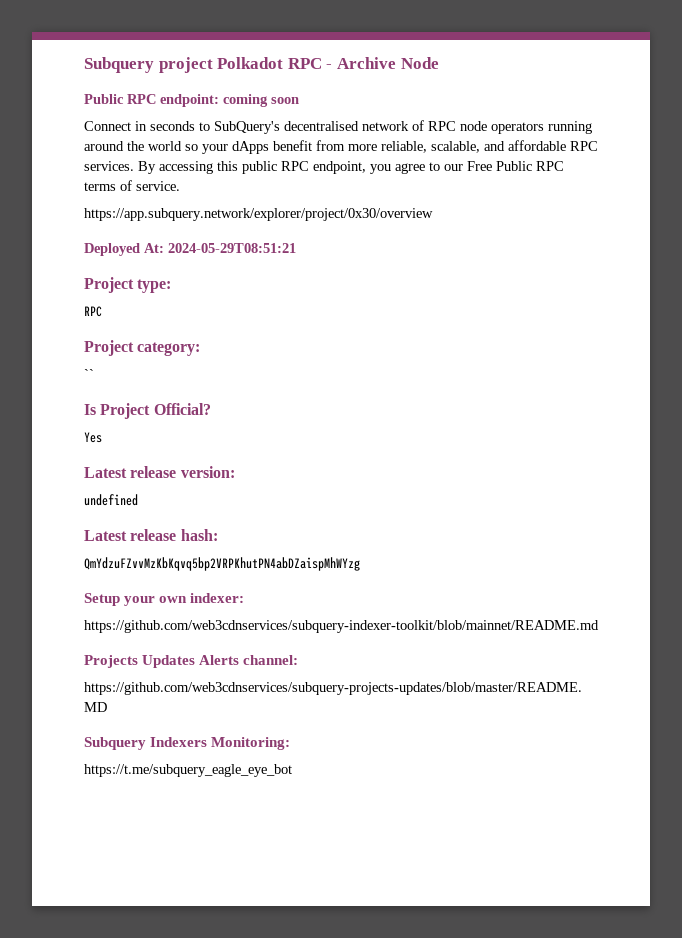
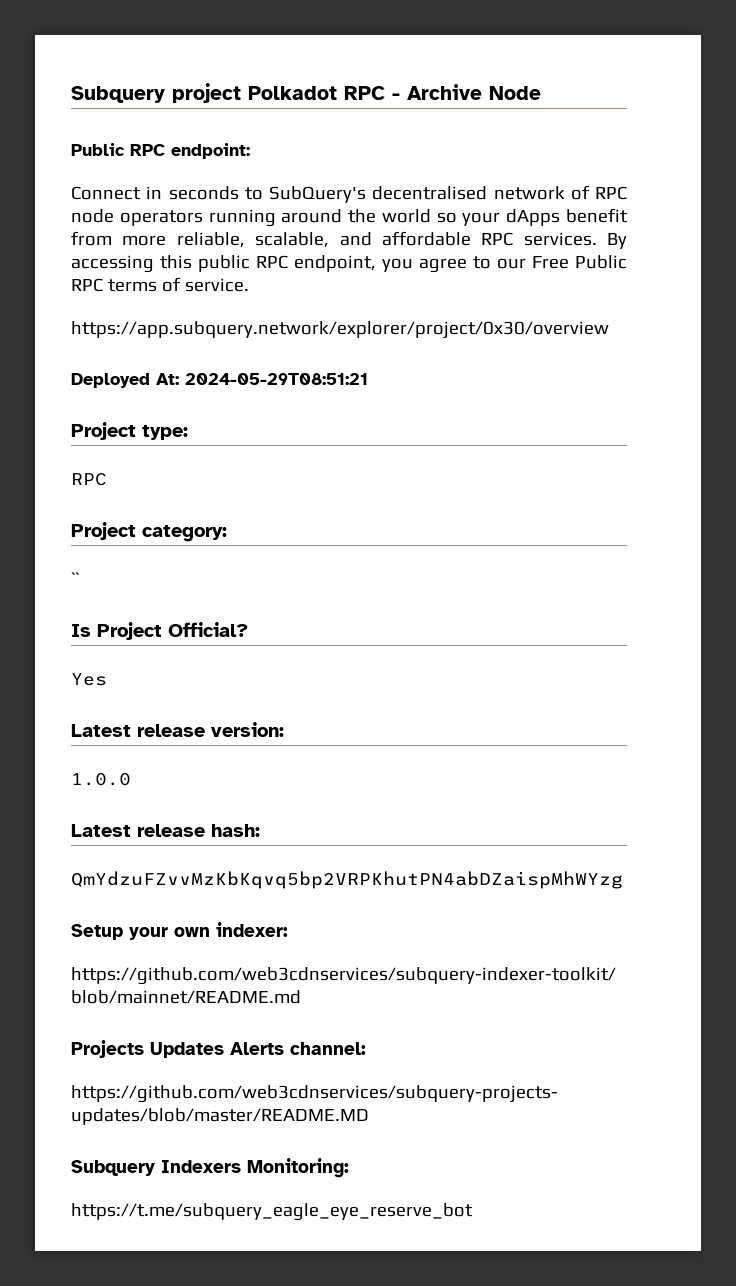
[223,94,299,107] coming soon -> (250, 151) none
[84,494,138,506] undefined -> [71,773,131,786] 1.0.0
[84,764,292,777] https://t.me/subquery_eagle_eye_bot -> [71,1203,473,1221] https://t.me/subquery_eagle_eye_reserve_bot

